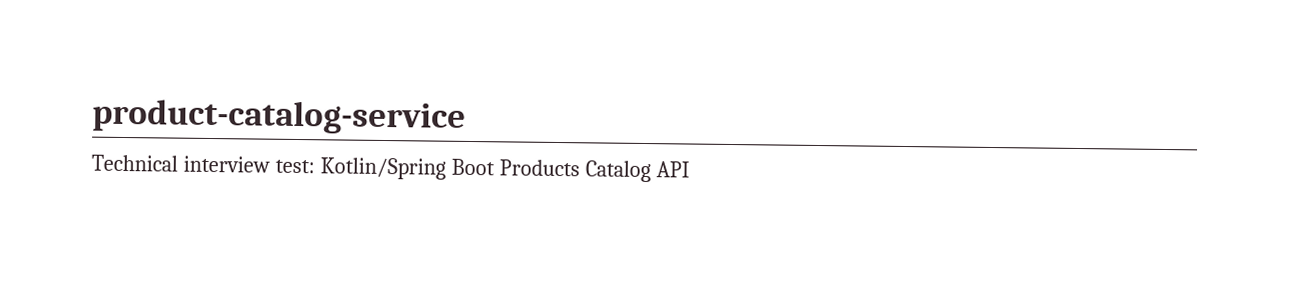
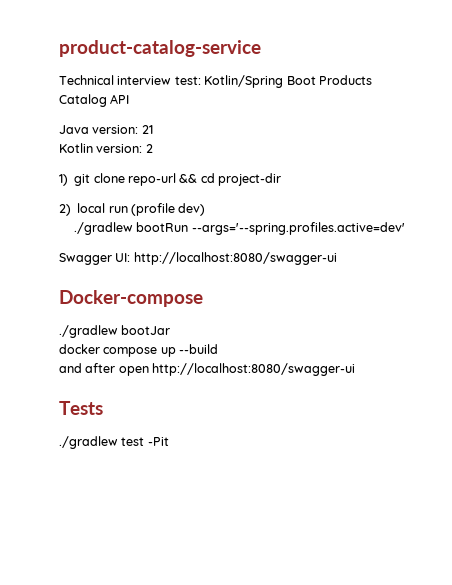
(690, 169) none -> [59,125,153,134] [59,143,153,153] [59,173,282,186] [59,203,206,216] [74,222,405,235] [59,252,337,265] [59,290,203,307] [59,325,171,338] [59,344,219,357] [59,363,356,376] [59,401,103,415] [59,436,169,449] // Java version: 21 // Kotlin version: 2 // 1) git clone repo-url && cd project-dir // 2) local run (profile dev) // ./gradlew bootRun --args='--spring.profiles.active=dev' // Swagger UI: http://localhost:8080/swagger-ui // Docker-compose // ./gradlew bootJar // docker compose up --build // and after open http://localhost:8080/swagger-ui // Tests // ./gradlew test -Pit

